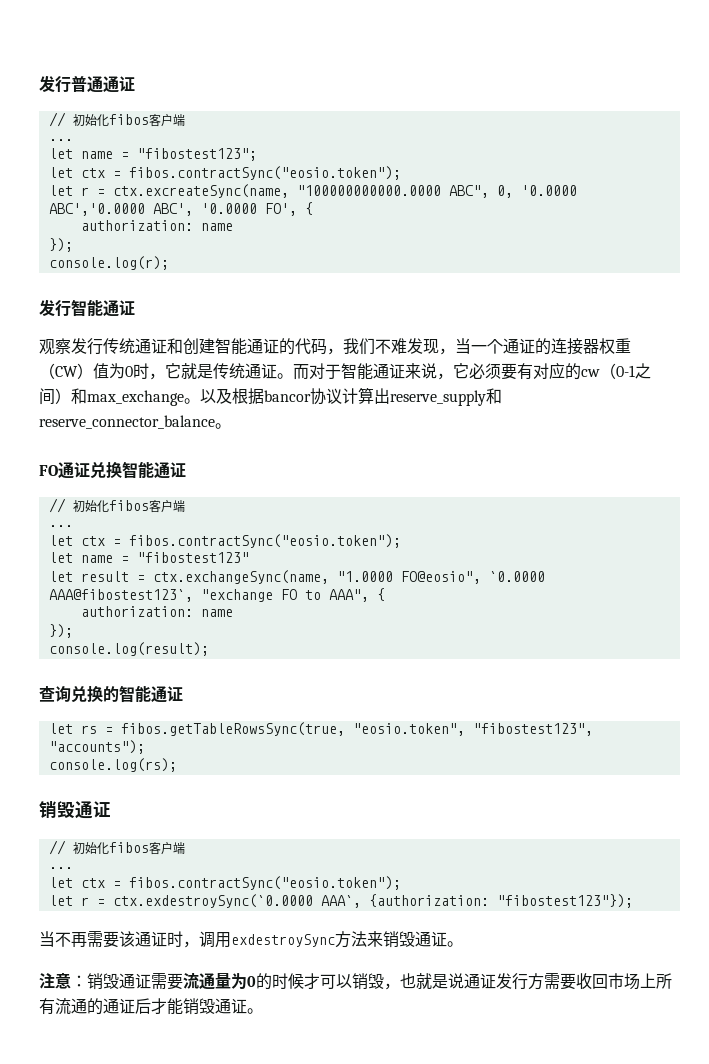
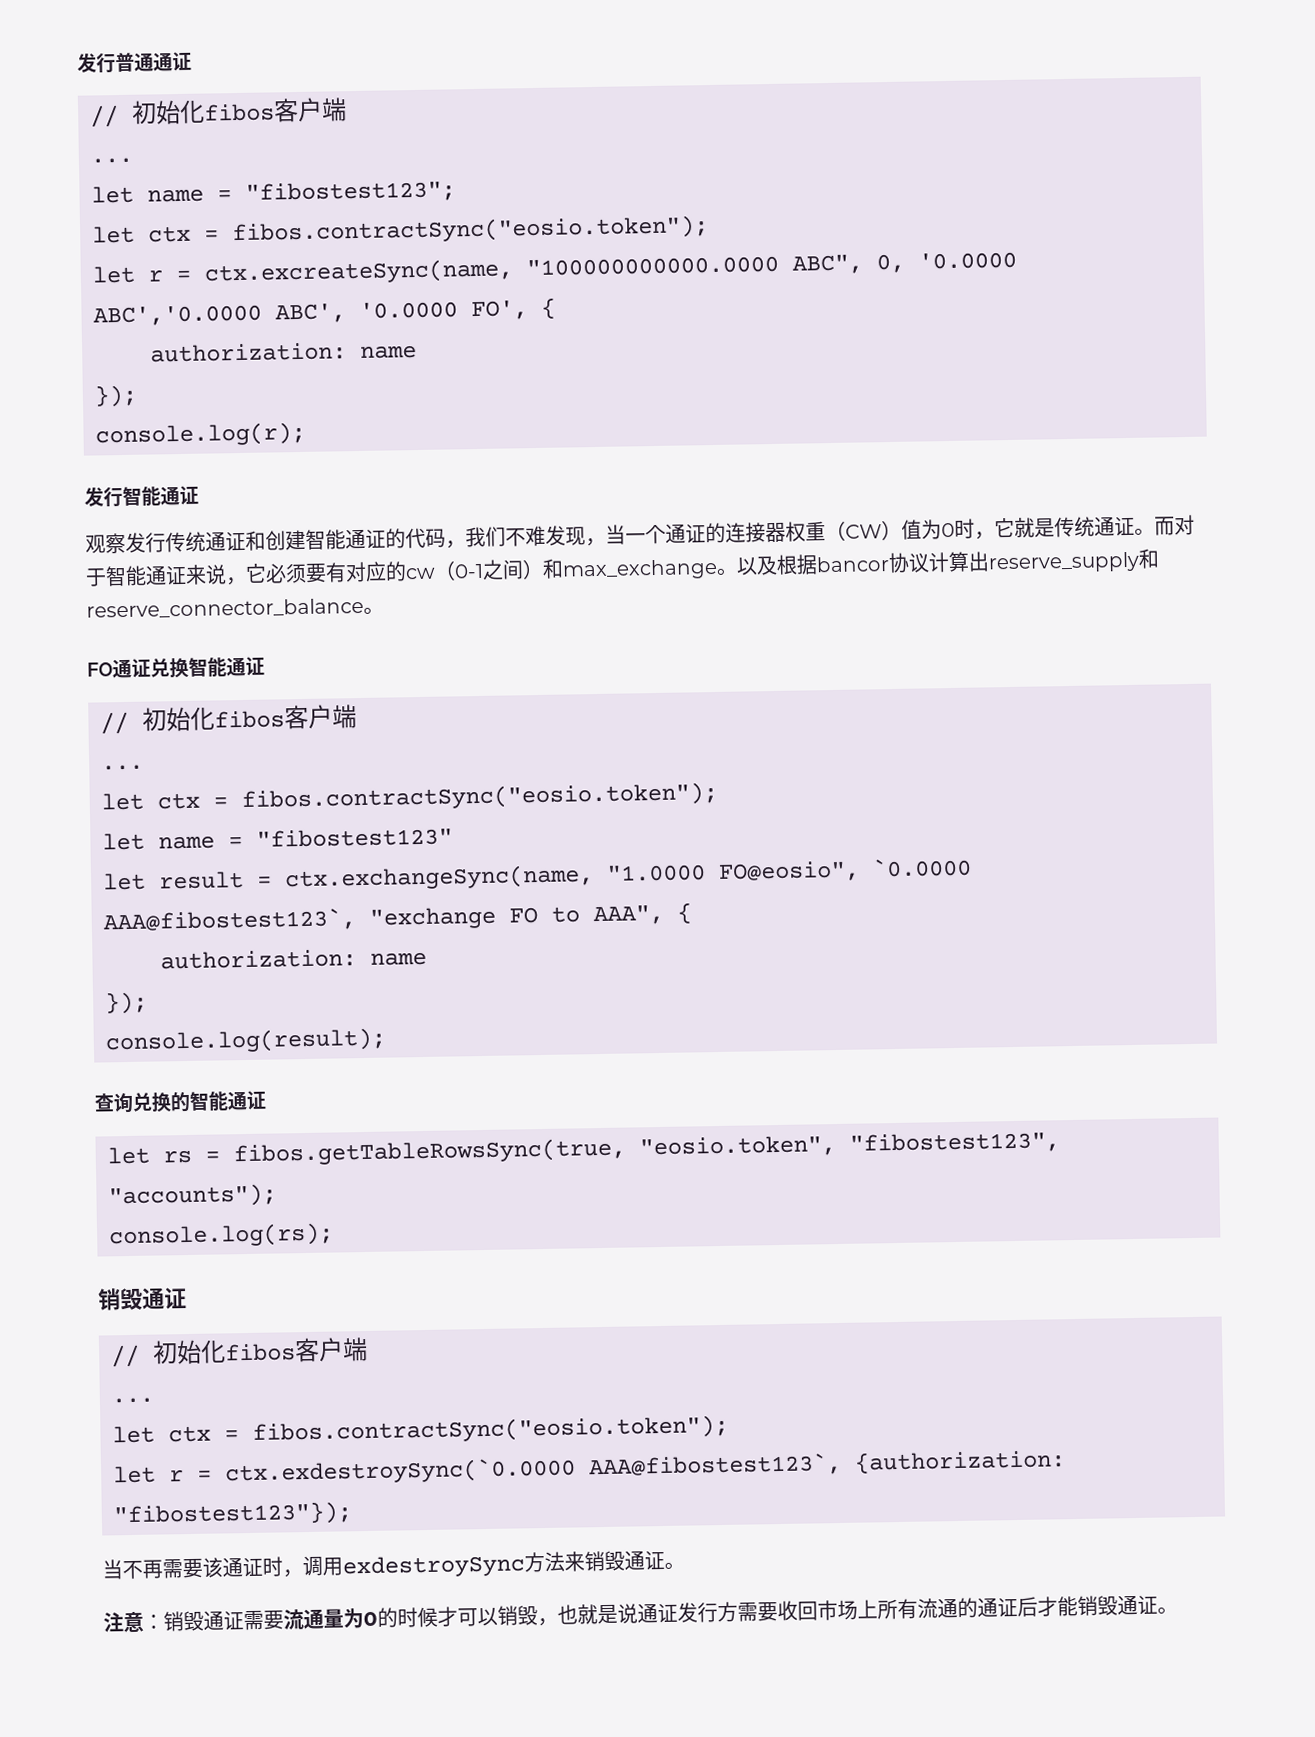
[320,895,361,908] AAA`, -> [588,1452,842,1479] AAA@fibostest123`,

